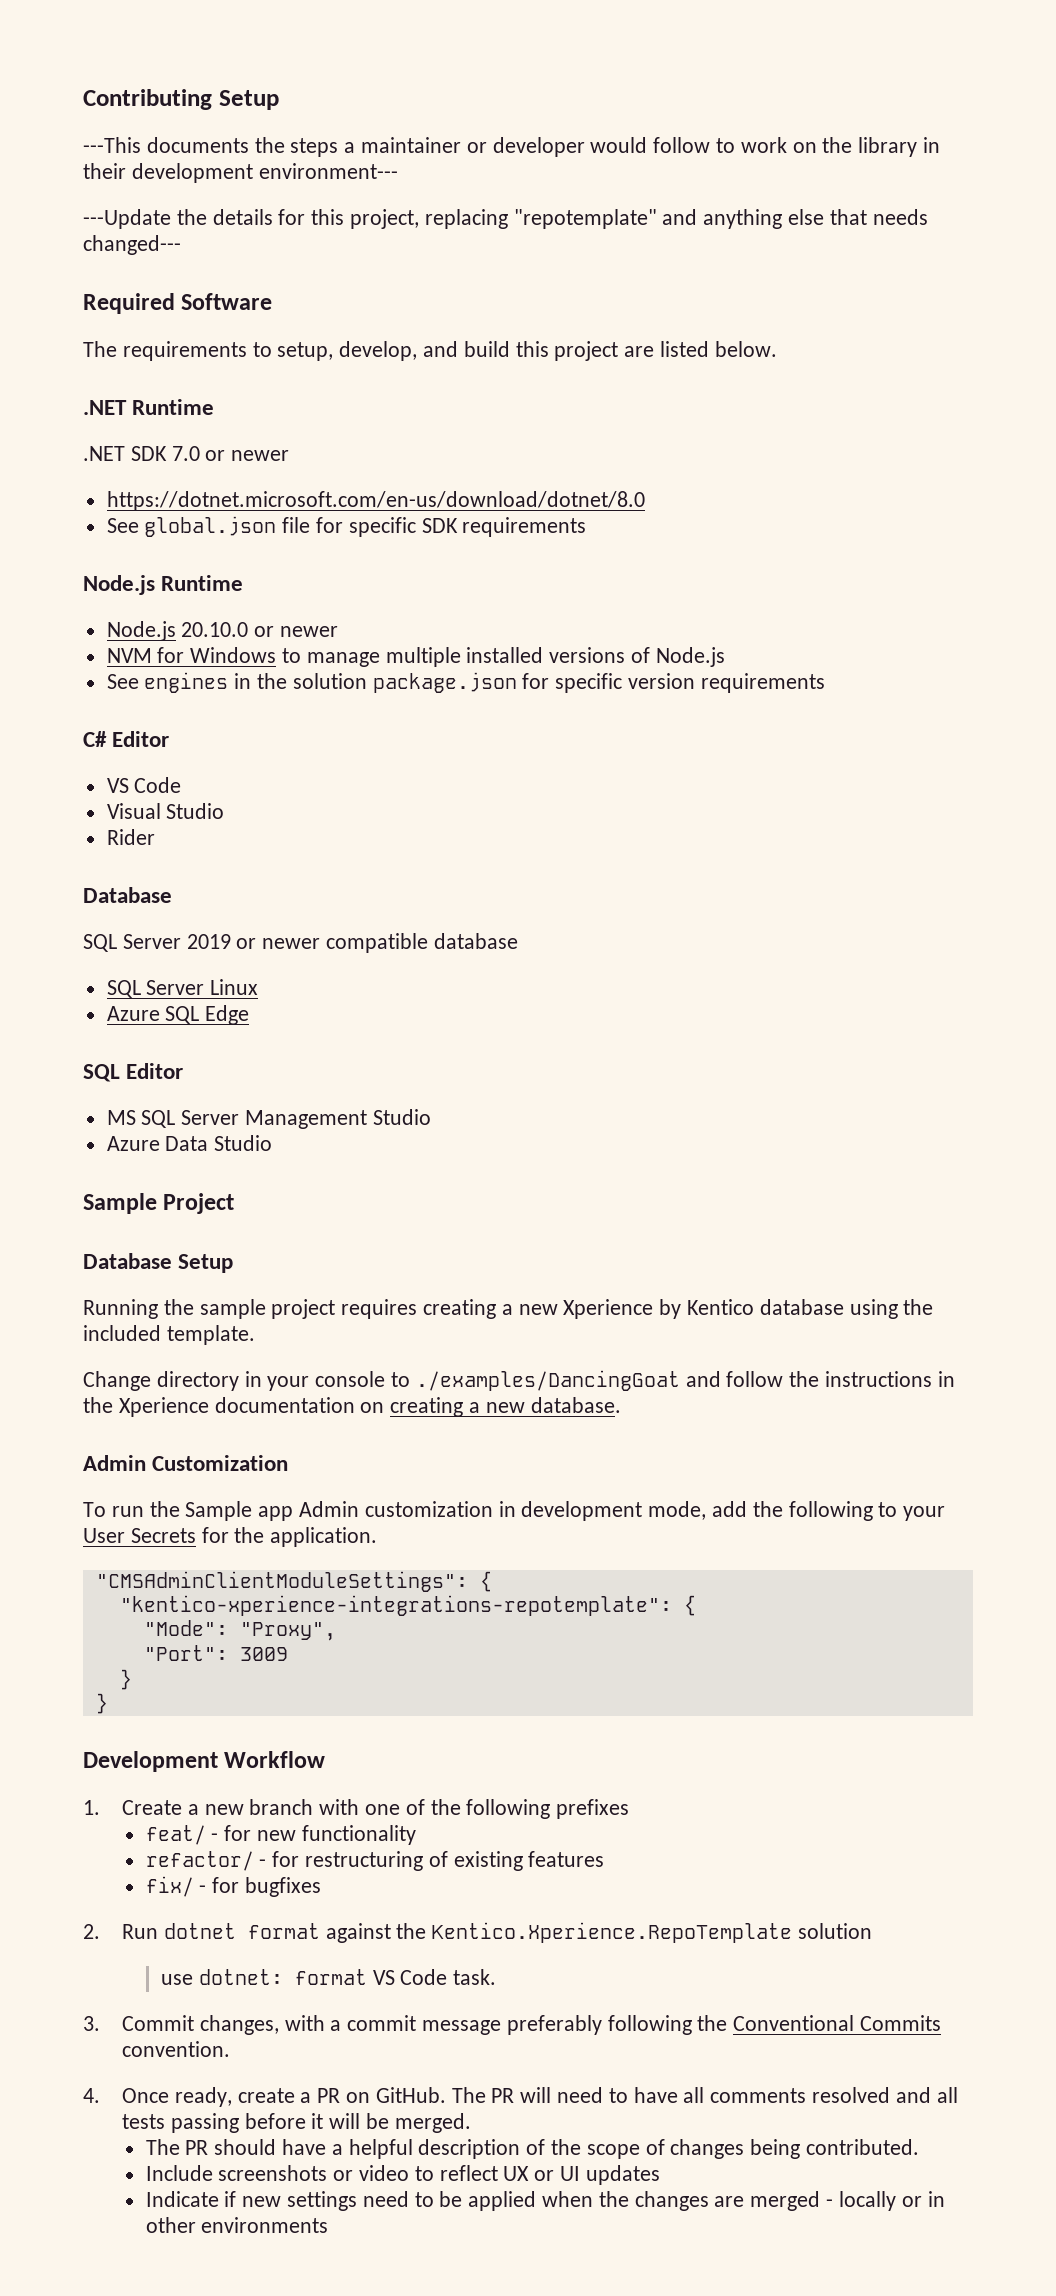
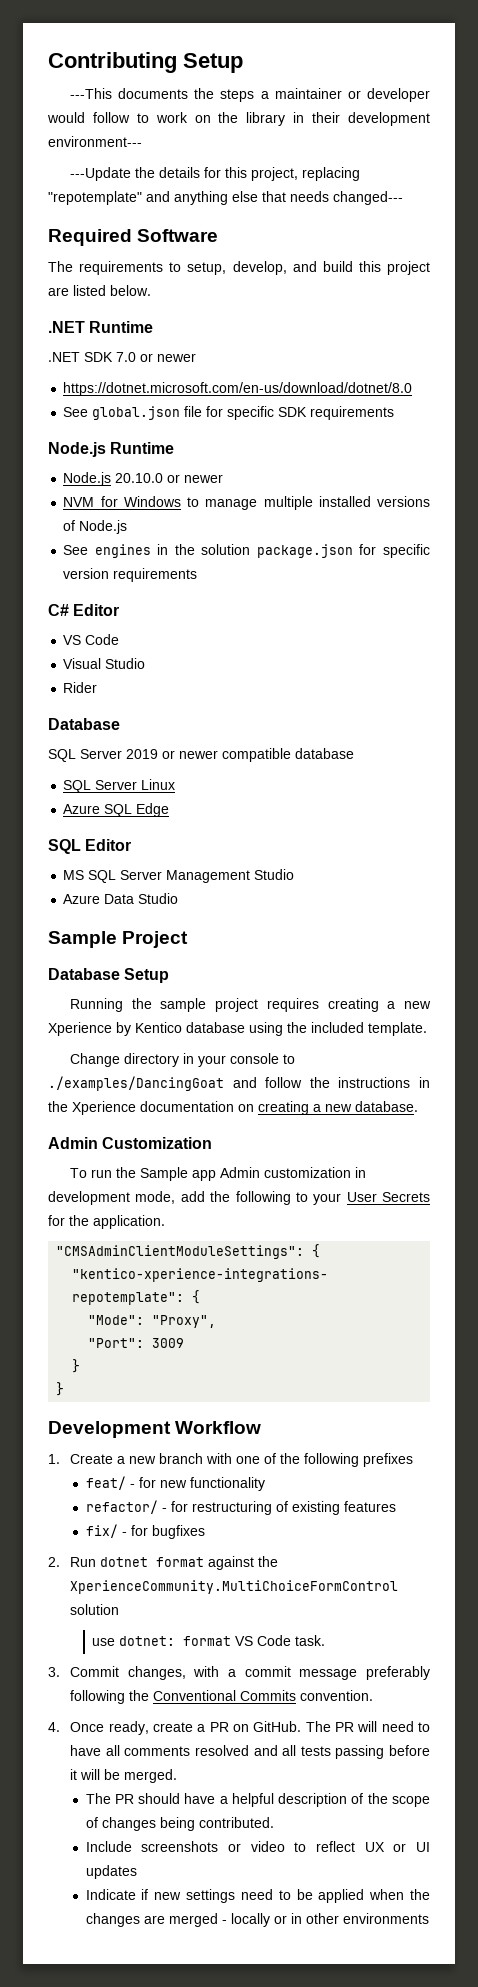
[432,1922,793,1943] Kentico.Xperience.RepoTemplate -> [70,1580,399,1594] XperienceCommunity.MultiChoiceFormControl

